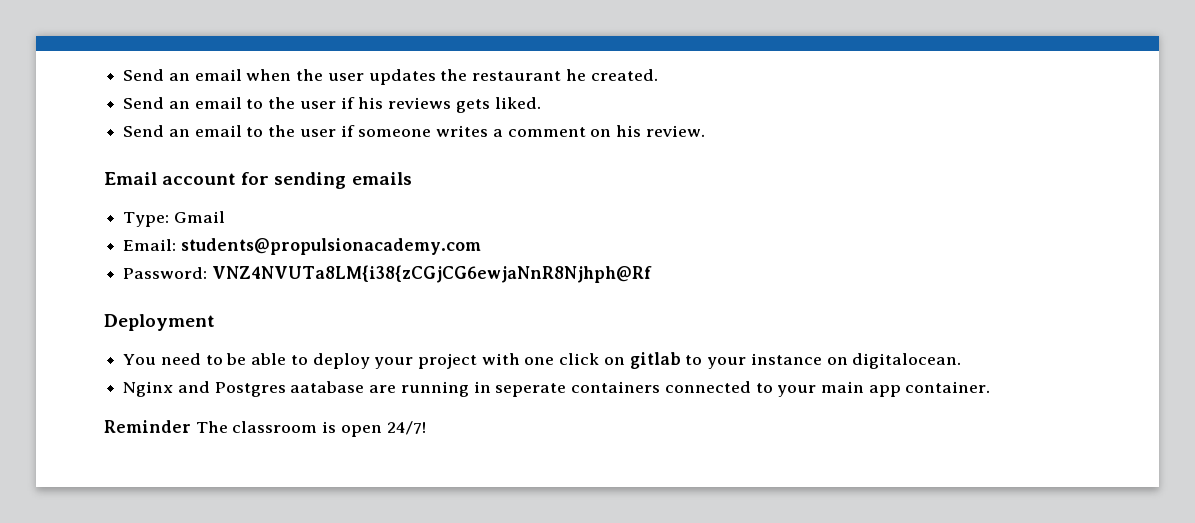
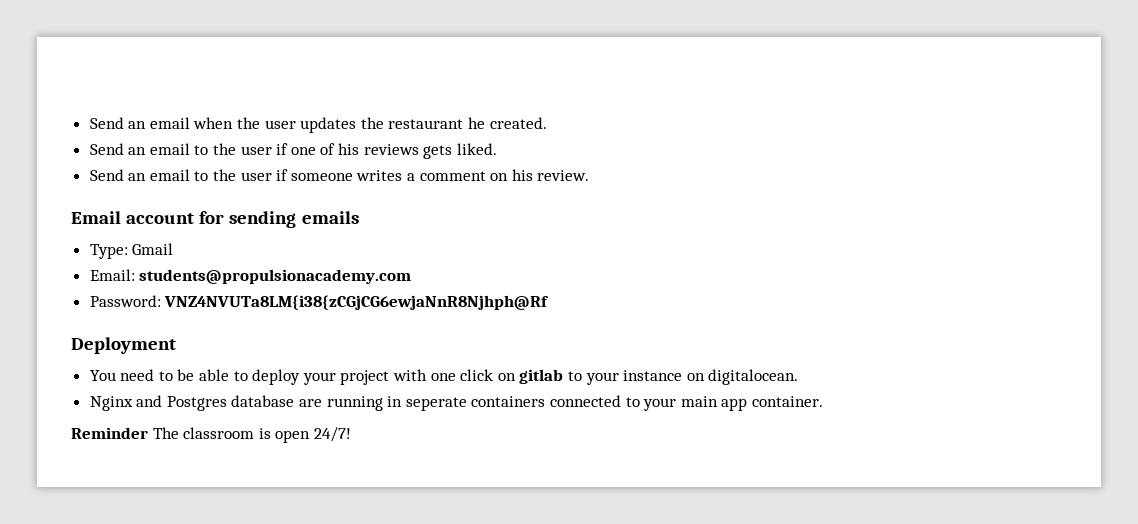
(355, 103) none -> [290,143,336,155] one of
[290,381,365,393] aatabase -> [231,395,295,407] database

